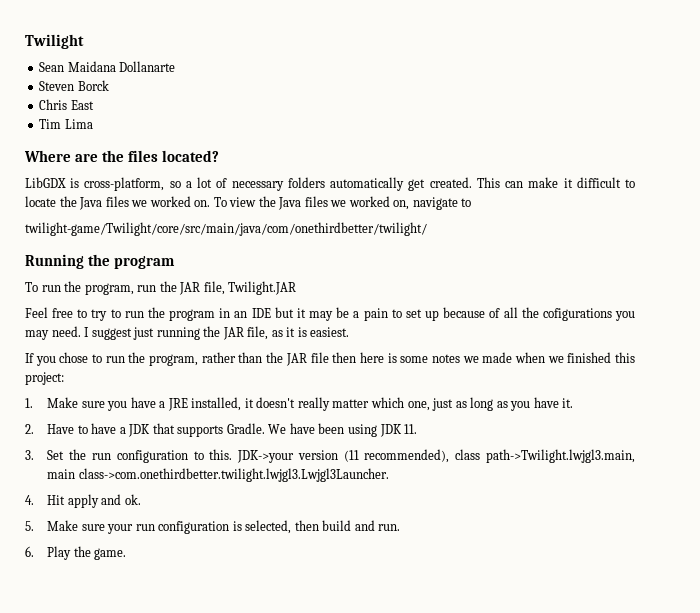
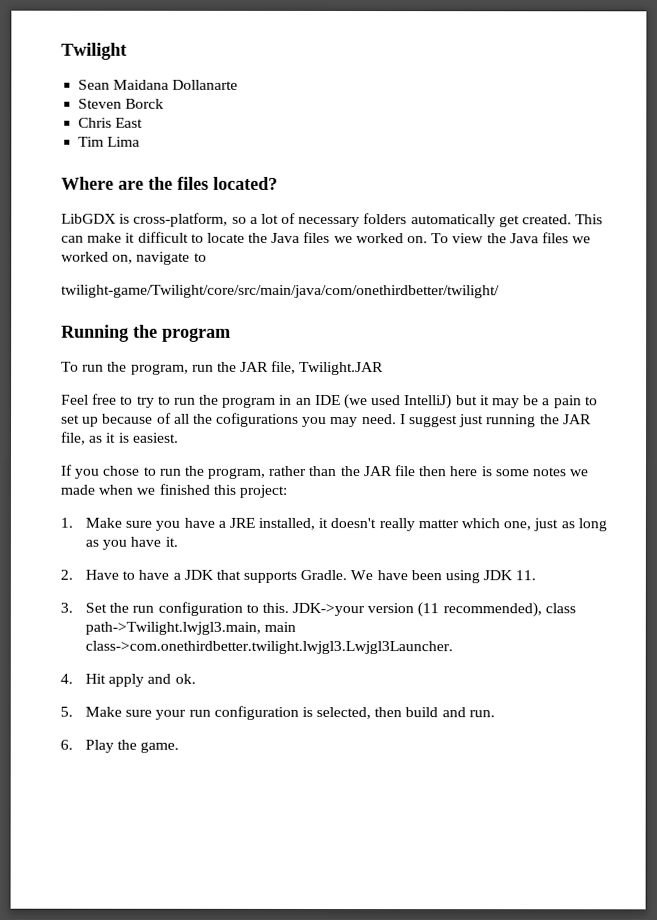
(271, 313) none -> [344,394,453,410] (we used IntelliJ)

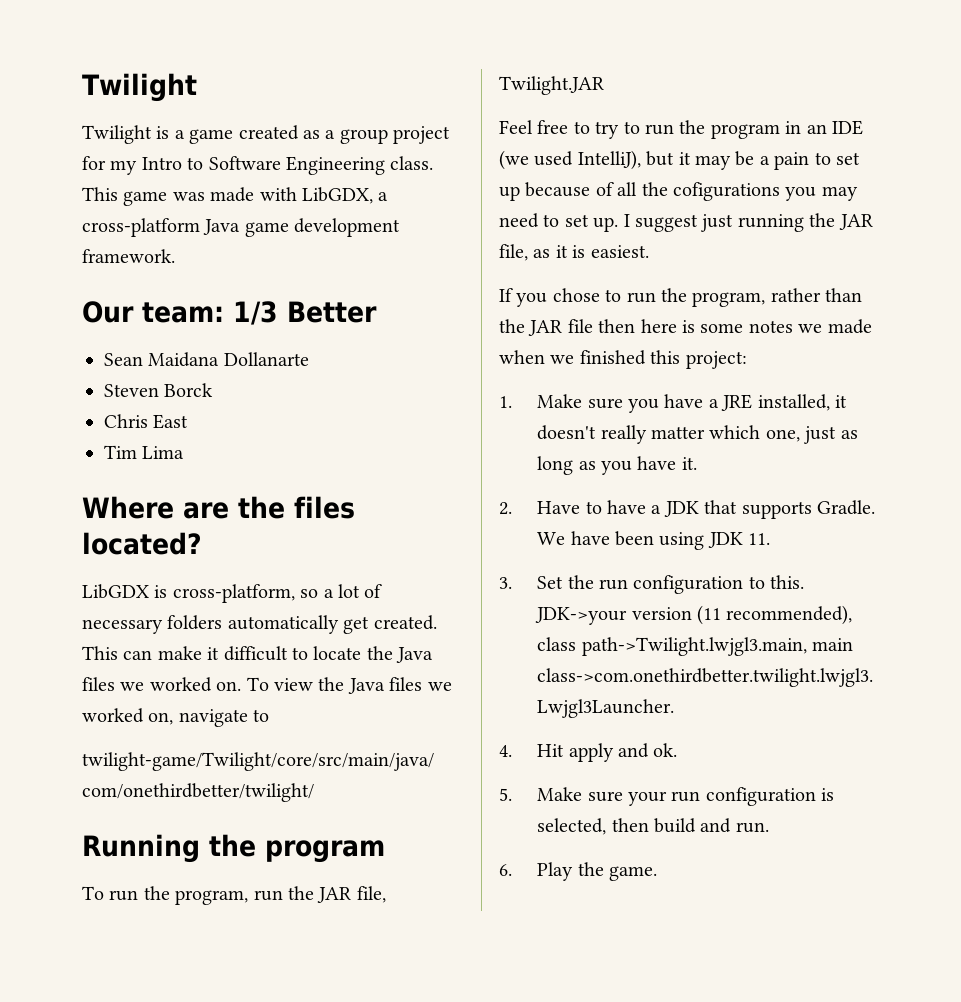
[61,42,127,60] Twilight -> [82,73,197,102] [82,125,451,144] [82,156,434,175] [82,187,389,206] [82,218,401,237] [82,249,175,263] [82,301,377,325] Twilight // Twilight is a game created as a group project for my Intro to Software Engineering class. This game was made with LibGDX, a cross-platform Java game development framework. // Our team: 1/3 Better
[404,394,453,410] IntelliJ) -> [577,150,641,170] IntelliJ),
[361,414,397,425] need. -> [499,213,619,232] need to set up.

